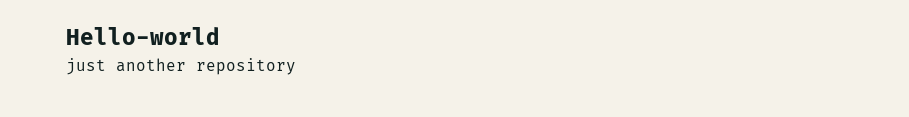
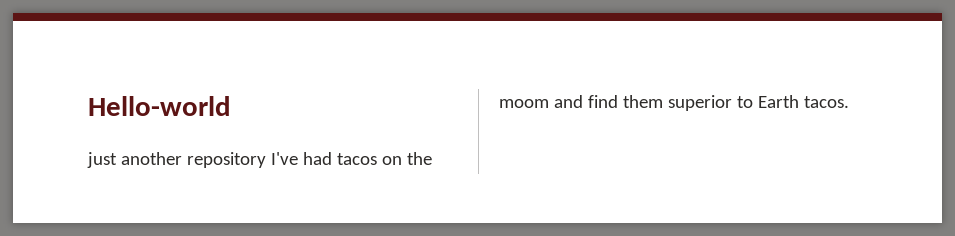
(296, 66) none -> [270,152,432,165] [499,95,849,111] I've had tacos on the moom and find them superior to Earth tacos.

